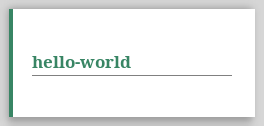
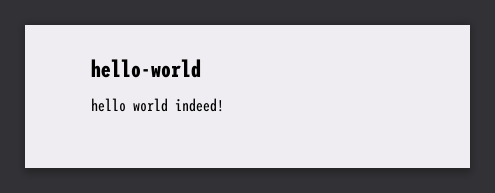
(131, 62) none -> [91,98,224,112] // hello world indeed!

